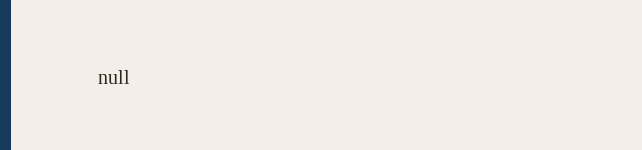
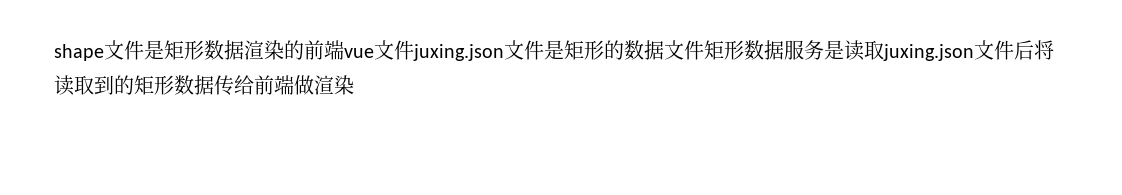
[98,70,130,84] null -> [54,40,1054,61] [54,75,354,96] shape文件是矩形数据渲染的前端vue文件juxing.json文件是矩形的数据文件矩形数据服务是读取juxing.json文件后将读取到的矩形数据传给前端做渲染

